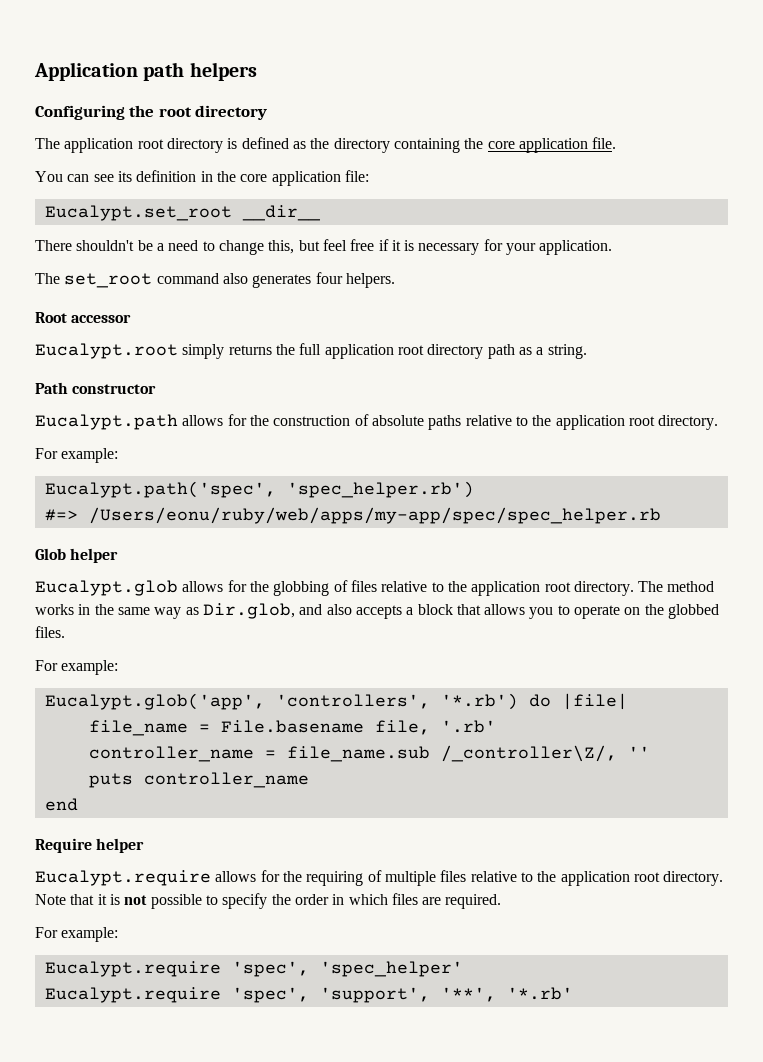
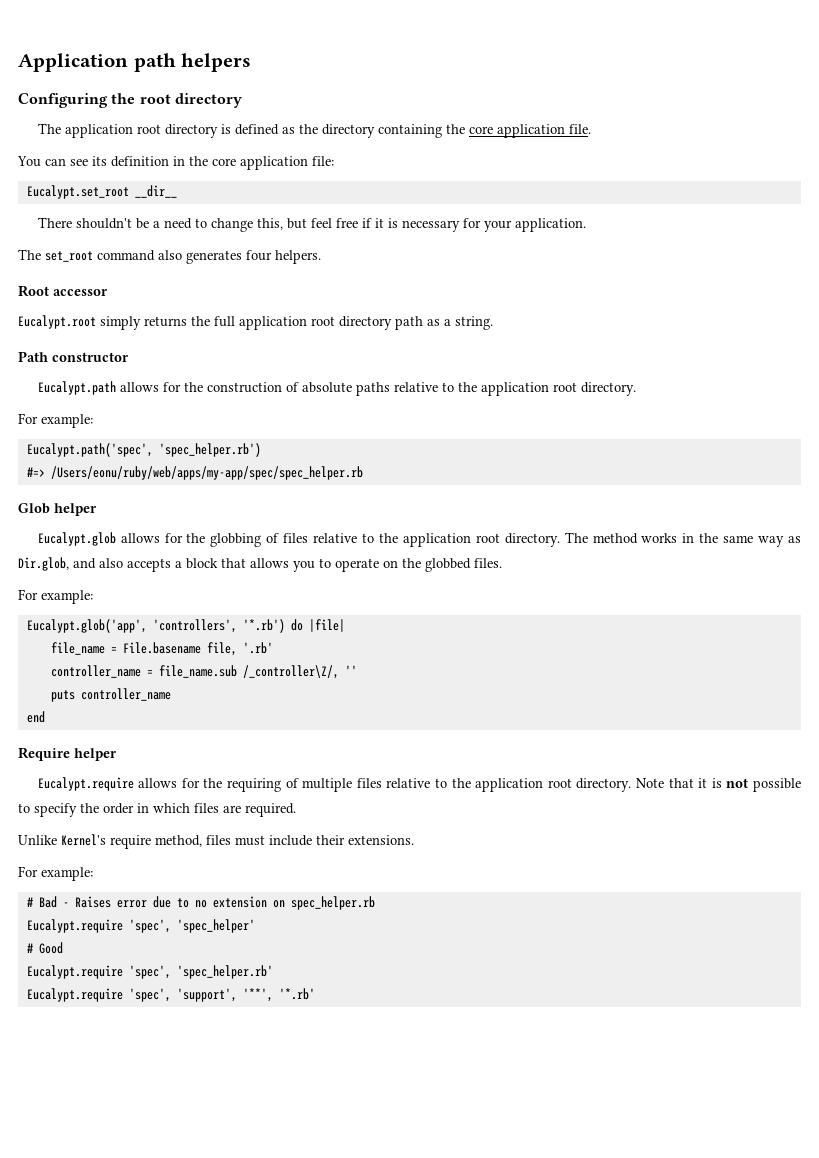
[35,927,119,942] [44,961,463,977] For example: // Eucalypt.require 'spec', 'spec_helper' -> [18,834,414,849] [18,866,93,881] [26,896,375,910] [26,919,255,933] [26,942,63,954] [26,965,273,979] Unlike Kernel's require method, files must include their extensions. // For example: // # Bad - Raises error due to no extension on spec_helper.rb // Eucalypt.require 'spec', 'spec_helper' // # Good // Eucalypt.require 'spec', 'spec_helper.rb'

